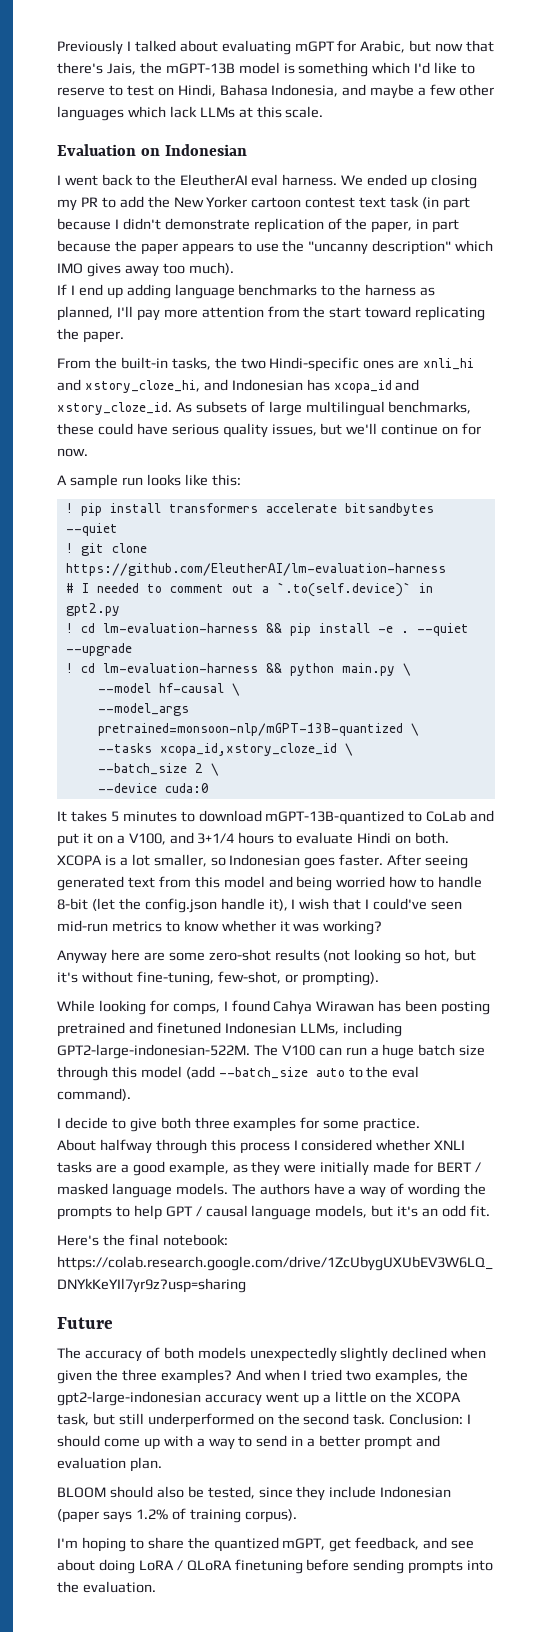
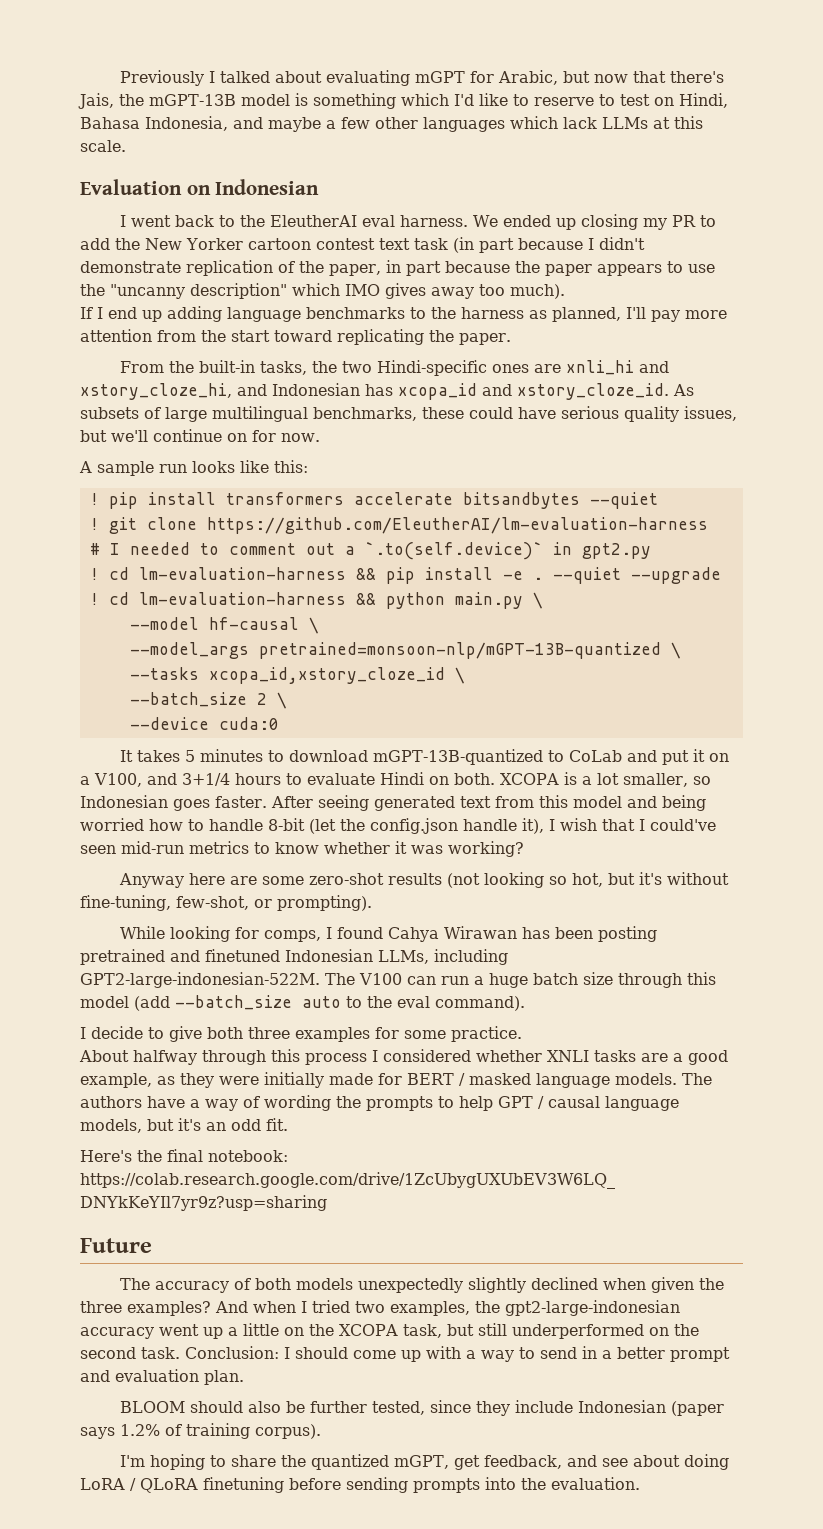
(204, 1492) none -> [309,1401,367,1413] further

